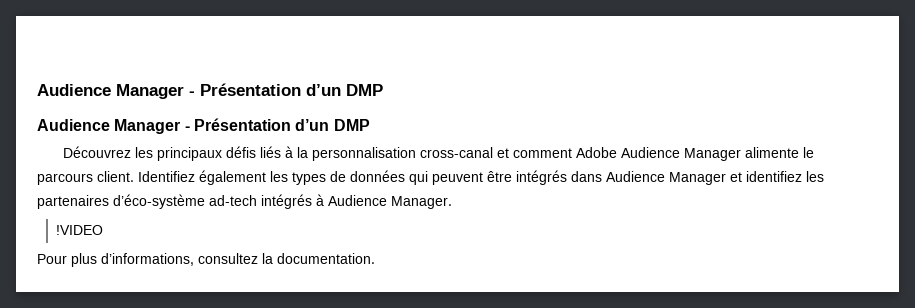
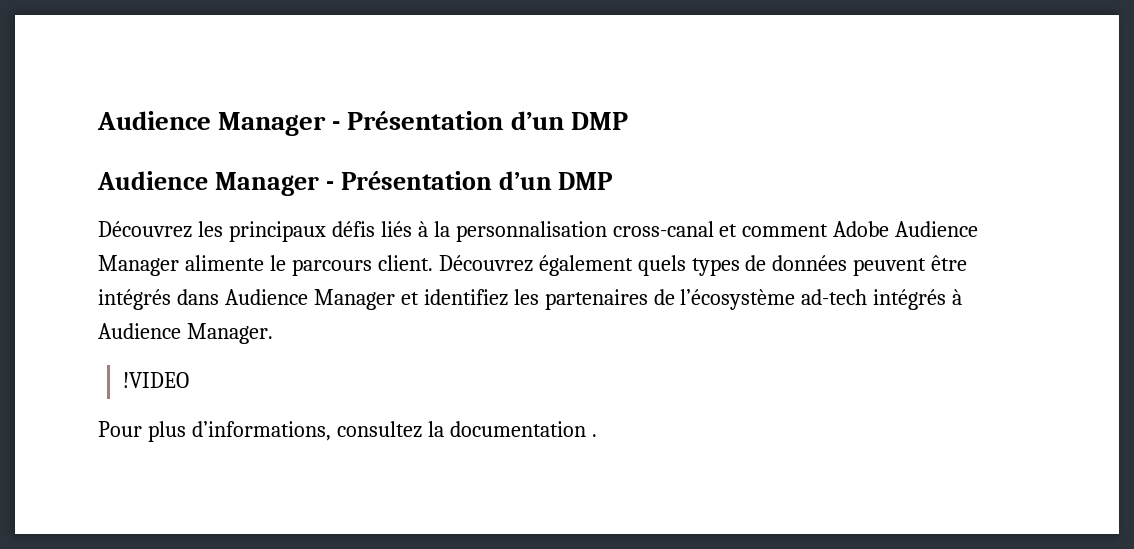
[138,170,288,185] Identifiez également les -> [438,255,686,276] Découvrez également quels
[409,171,428,185] qui -> (848, 263) none
[113,194,205,209] d’éco-système -> [653,289,796,310] de l’écosystème
[277,253,375,264] documentation. -> [449,421,597,437] documentation .

